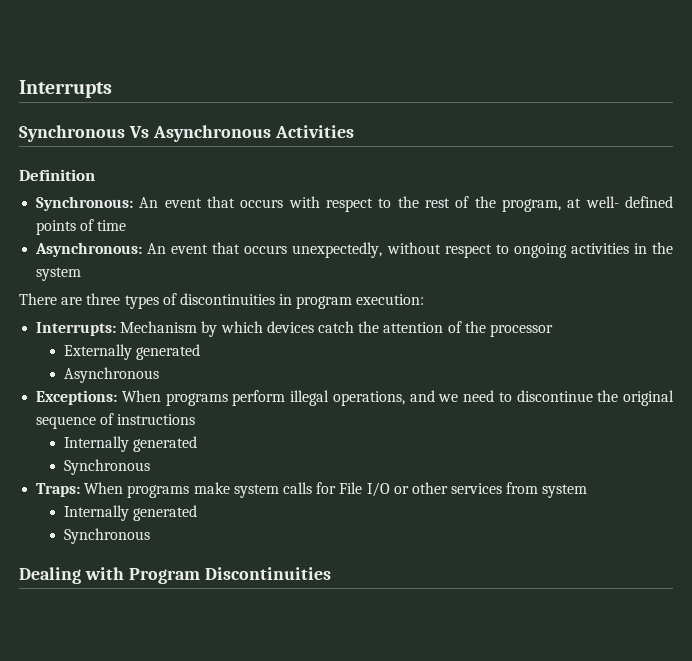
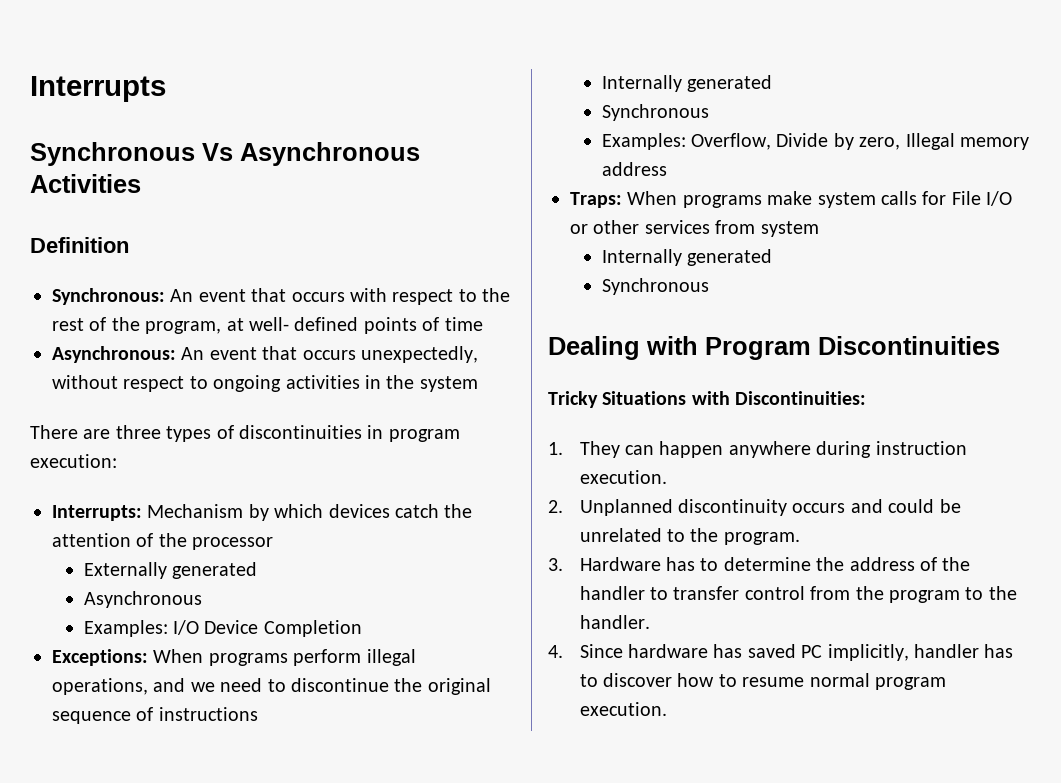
(160, 375) none -> [83,620,362,637] // Examples: I/O Device Completion
(151, 467) none -> [601,133,1030,150] [601,162,667,176] // Examples: Overflow, Divide by zero, Illegal memory address
(331, 573) none -> [548,391,867,408] [548,441,967,458] [579,470,667,484] [548,499,961,516] [579,528,800,545] [548,557,971,571] [579,586,1017,603] [579,615,650,629] [548,644,1014,661] [579,673,947,690] [579,702,667,716] // Tricky Situations with Discontinuities: // 1. They can happen anywhere during instruction execution. // 2. Unplanned discontinuity occurs and could be unrelated to the program. // 3. Hardware has to determine the address of the handler to transfer control from the program to the handler. // 4. Since hardware has saved PC implicitly, handler has to discover how to resume normal program execution.

